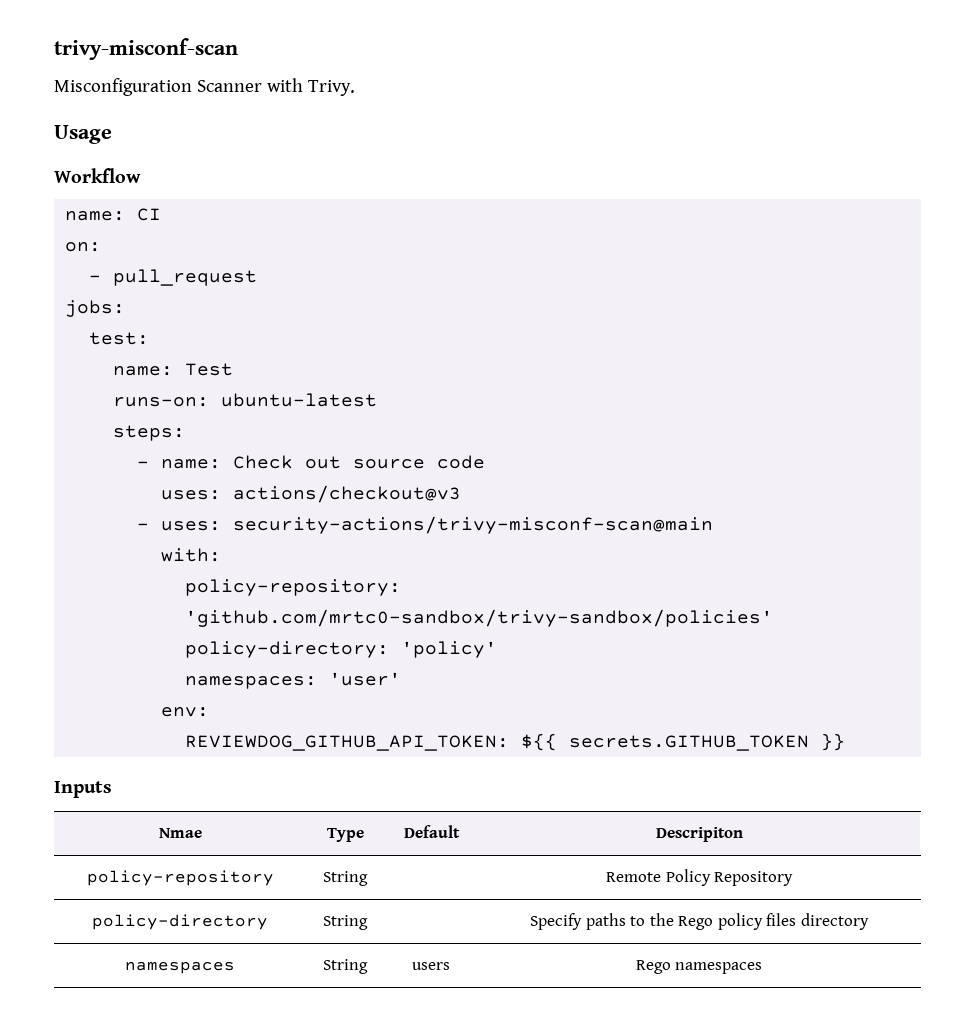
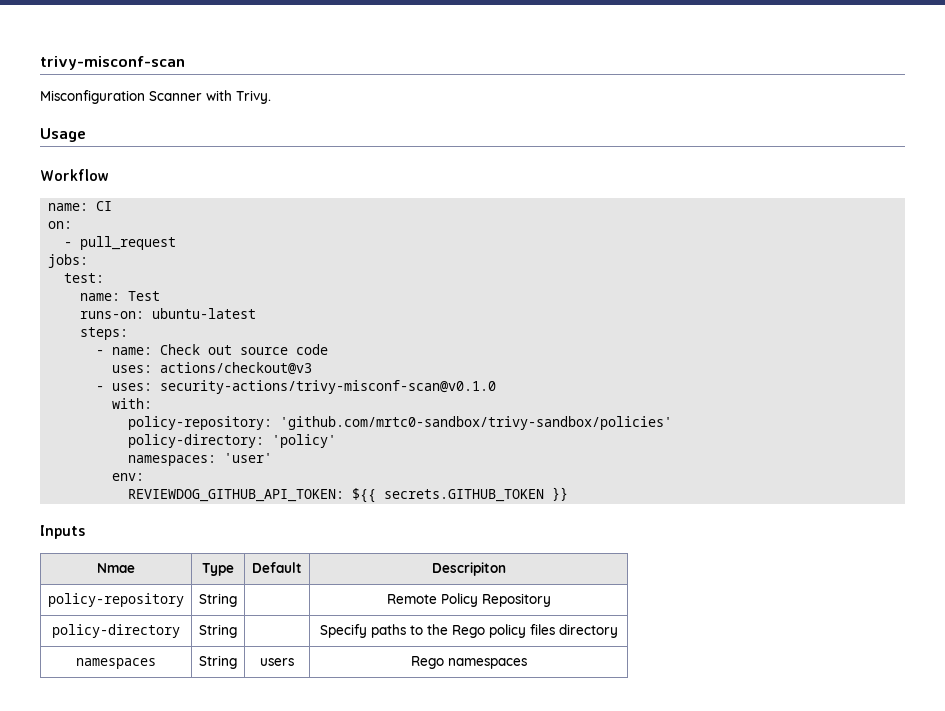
[233,516,714,534] security-actions/trivy-misconf-scan@main -> [160,380,497,394] security-actions/trivy-misconf-scan@v0.1.0

